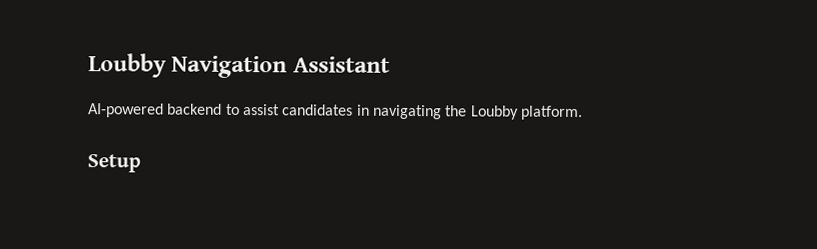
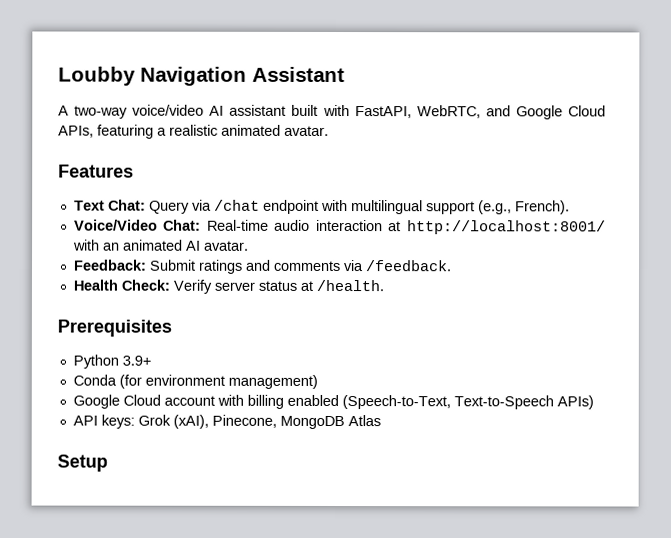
[88,103,583,121] AI-powered backend to assist candidates in navigating the Loubby platform. -> [58,104,606,120] [58,124,329,139] [58,164,134,178] [73,199,570,215] [73,219,606,235] [72,239,249,251] [72,259,452,274] [72,279,384,294] [57,319,172,337] [72,354,151,369] [72,374,318,389] [72,394,594,410] [72,414,381,430] A two-way voice/video AI assistant built with FastAPI, WebRTC, and Google Cloud APIs, featuring a realistic animated avatar. // Features // Text Chat: Query via /chat endpoint with multilingual support (e.g., French). // Voice/Video Chat: Real-time audio interaction at http://localhost:8001/ with an animated AI avatar. // Feedback: Submit ratings and comments via /feedback. // Health Check: Verify server status at /health. // Prerequisites // Python 3.9+ // Conda (for environment management) // Google Cloud account with billing enabled (Speech-to-Text, Text-to-Speech APIs) // API keys: Grok (xAI), Pinecone, MongoDB Atlas

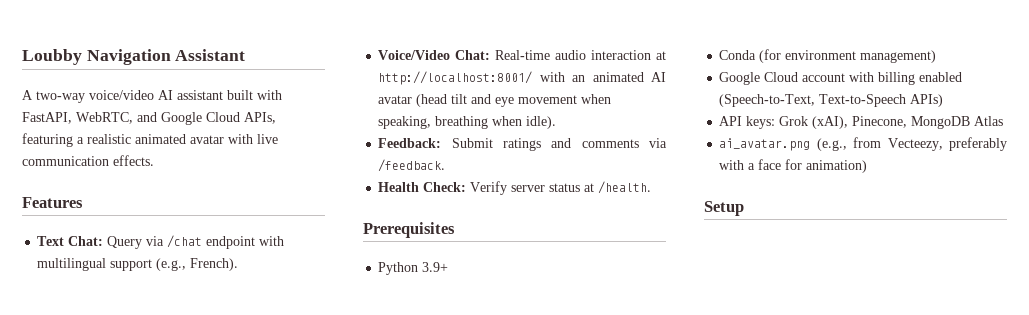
[284,125,329,136] avatar. -> [190,134,278,144] [22,155,154,166] avatar with live communication effects.
[203,240,249,251] avatar. -> [378,94,612,107] [378,116,557,129] avatar (head tilt and eye movement when speaking, breathing when idle).
(381, 421) none -> [719,137,1007,151] [719,159,868,173] // ai_avatar.png (e.g., from Vecteezy, preferably with a face for animation)

